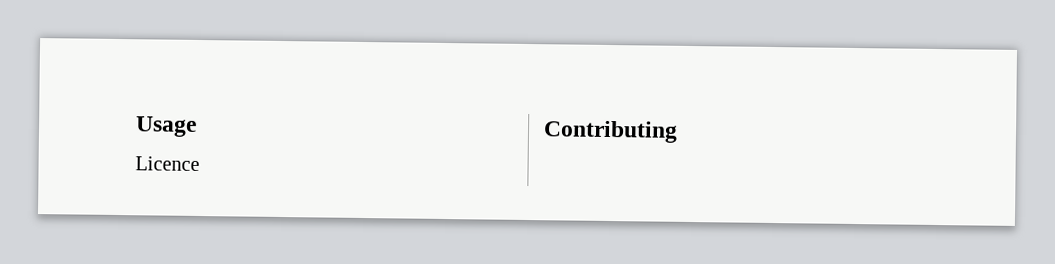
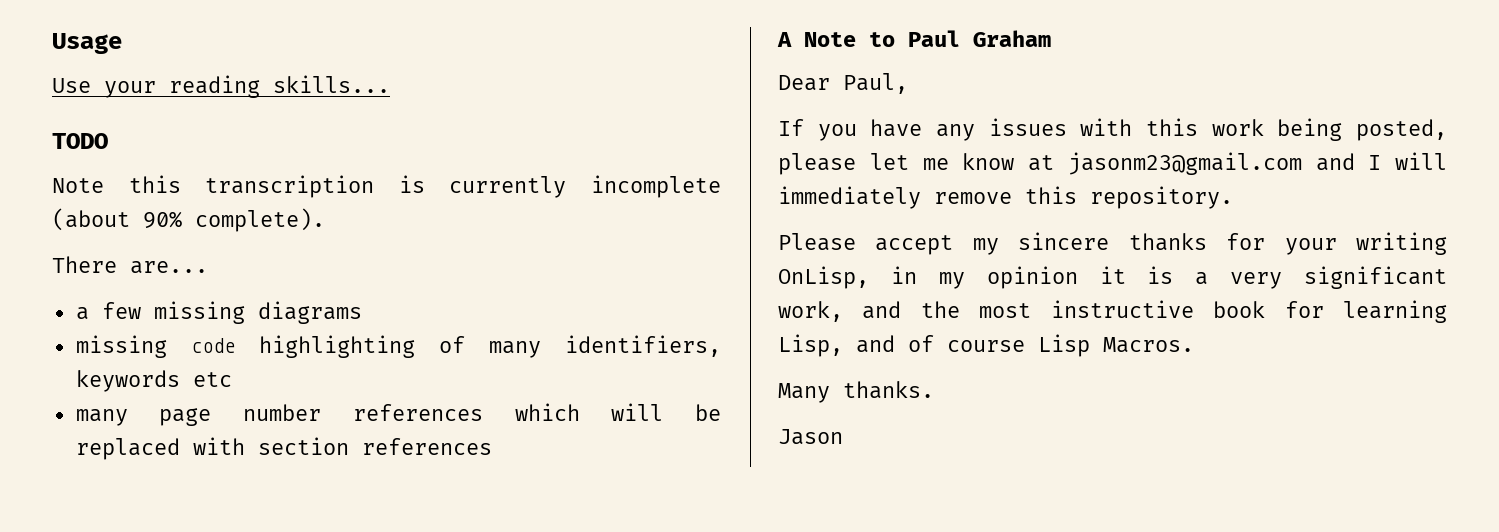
[135,156,200,171] [543,120,678,143] Licence // Contributing -> [52,75,390,98] [52,133,108,149] [52,175,722,198] [52,208,325,232] [52,256,208,274] [75,301,362,324] [75,335,721,358] [75,370,232,392] [75,403,722,426] [75,437,492,460] [777,30,1051,47] [778,73,908,94] [778,118,1447,141] [778,152,1447,175] [778,186,1233,209] [778,232,1447,255] [778,266,1447,289] [778,300,1447,323] [778,334,1194,357] [778,381,934,403] [778,429,843,445] Use your reading skills... // TODO // Note this transcription is currently incomplete (about 90% complete). // There are... // a few missing diagrams // missing code highlighting of many identifiers, keywords etc // many page number references which will be replaced with section references // A Note to Paul Graham // Dear Paul, // If you have any issues with this work being posted, please let me know at jasonm23@gmail.com and I will immediately remove this repository. // Please accept my sincere thanks for your writing OnLisp, in my opinion it is a very significant work, and the most instructive book for learning Lisp, and of course Lisp Macros. // Many thanks. // Jason

